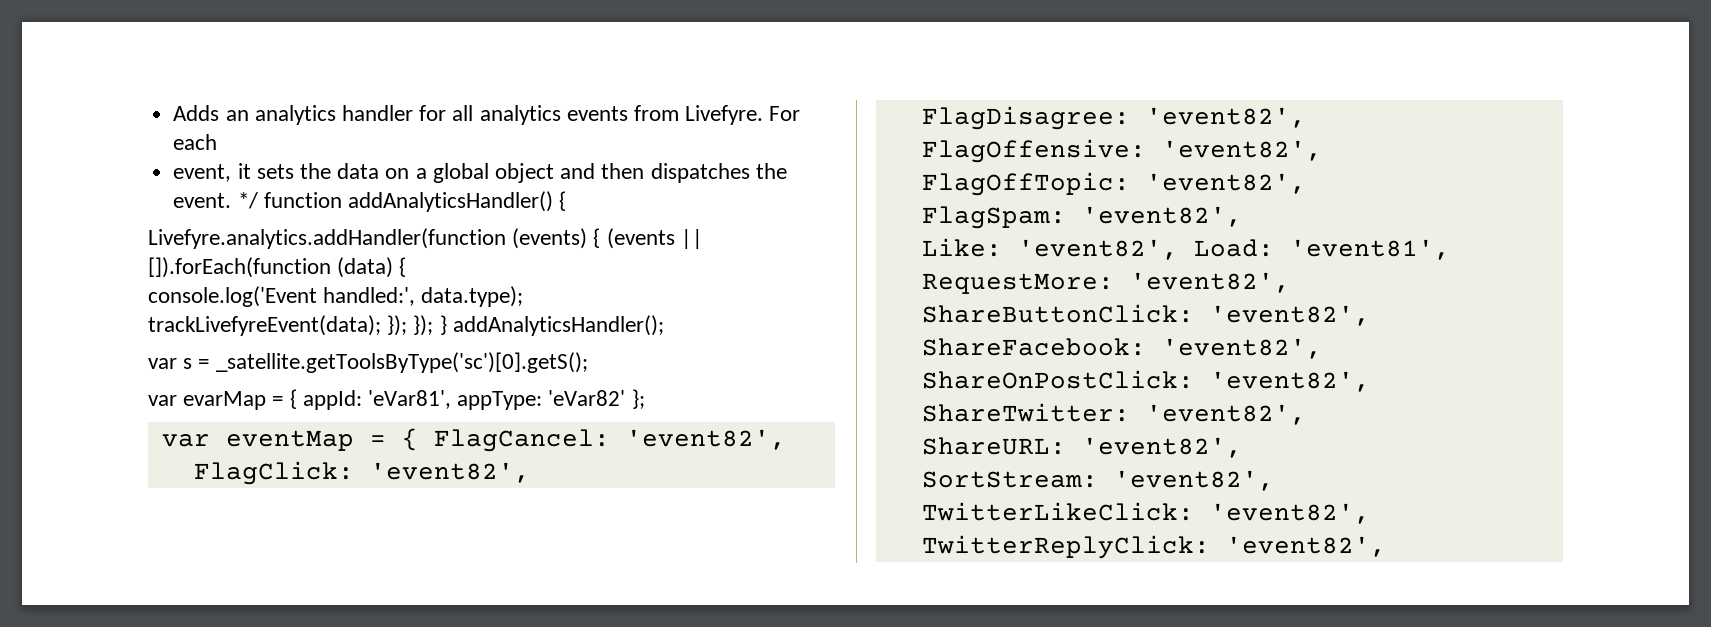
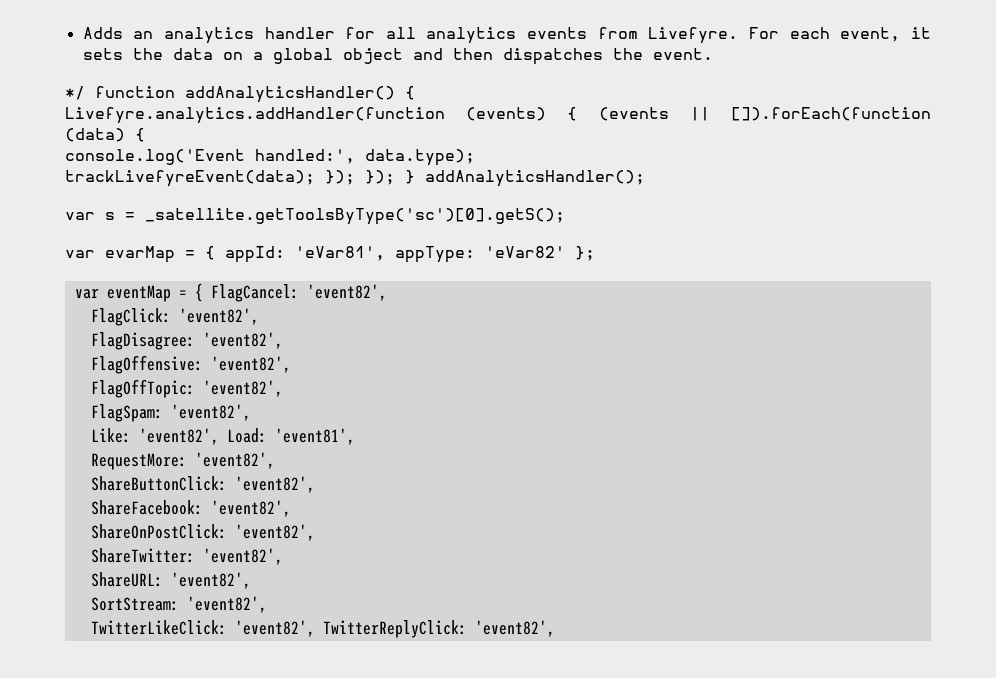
(218, 142) // -> (830, 33) none
(232, 200) none -> (713, 54) //

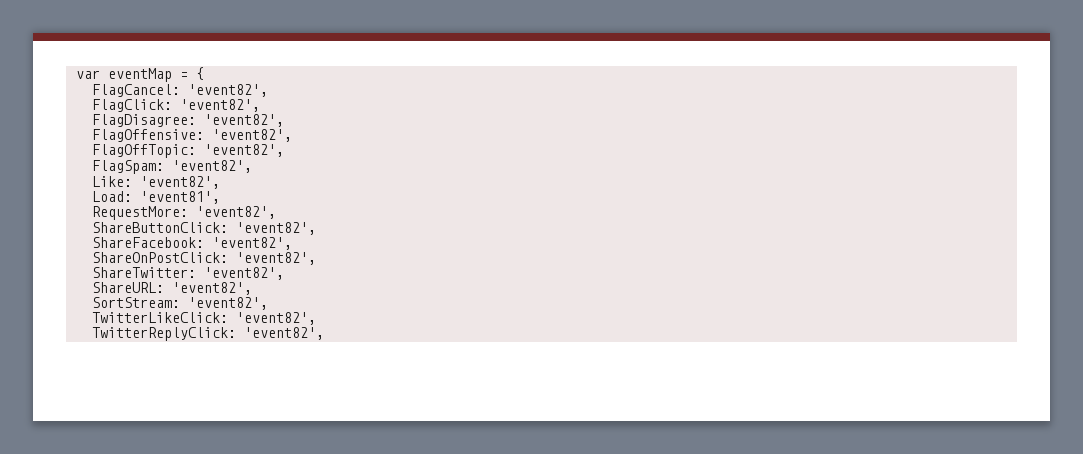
[82,27,932,44] [82,48,713,65] [65,86,415,103] [65,107,932,124] [65,128,145,142] [65,149,475,166] [65,170,645,187] [65,208,565,225] [65,246,595,263] Adds an analytics handler for all analytics events from Livefyre. For each event, it sets the data on a global object and then dispatches the event. // */ function addAnalyticsHandler() { // Livefyre.analytics.addHandler(function (events) { (events || []).forEach(function (data) { // console.log('Event handled:', data.type); // trackLivefyreEvent(data); }); }); } addAnalyticsHandler(); // var s = _satellite.getToolsByType('sc')[0].getS(); // var evarMap = { appId: 'eVar81', appType: 'eVar82' }; // -> (75, 74) none
(203, 292) none -> (204, 73) //
(219, 436) none -> (220, 182) //
(315, 628) none -> (316, 318) //

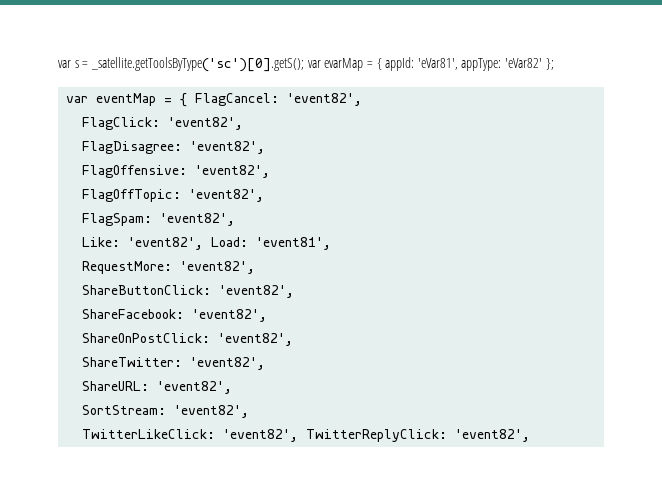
[75,70,100,79] var -> [58,57,554,72] [66,96,89,103] var s = _satellite.getToolsByType('sc')[0].getS(); var evarMap = { appId: 'eVar81', appType: 'eVar82' }; // var
(204, 73) // -> (188, 100) none
(220, 182) // -> (204, 243) none
(316, 318) // -> (299, 435) none

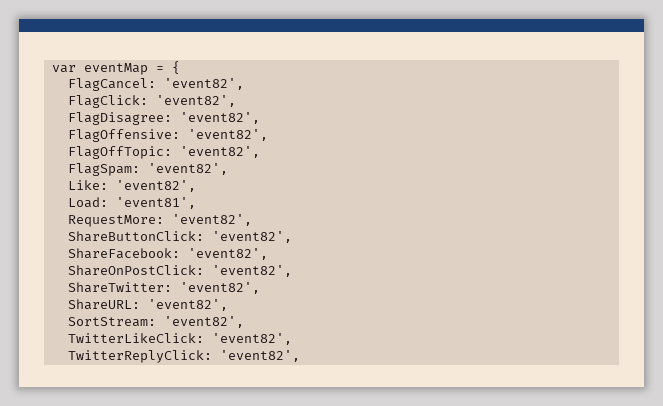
[58,57,554,72] [66,96,89,103] var s = _satellite.getToolsByType('sc')[0].getS(); var evarMap = { appId: 'eVar81', appType: 'eVar82' }; // var -> [52,65,77,73] var
(188, 100) none -> (181, 67) //
(204, 243) none -> (197, 186) //
(299, 435) none -> (293, 339) //

